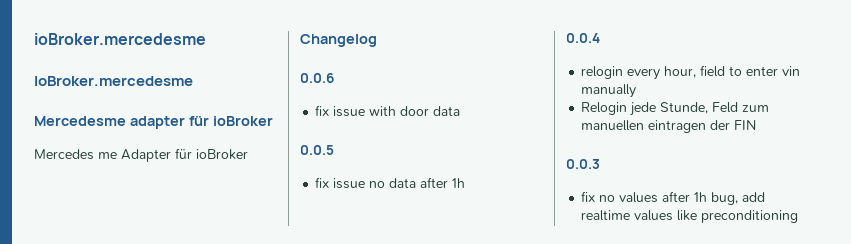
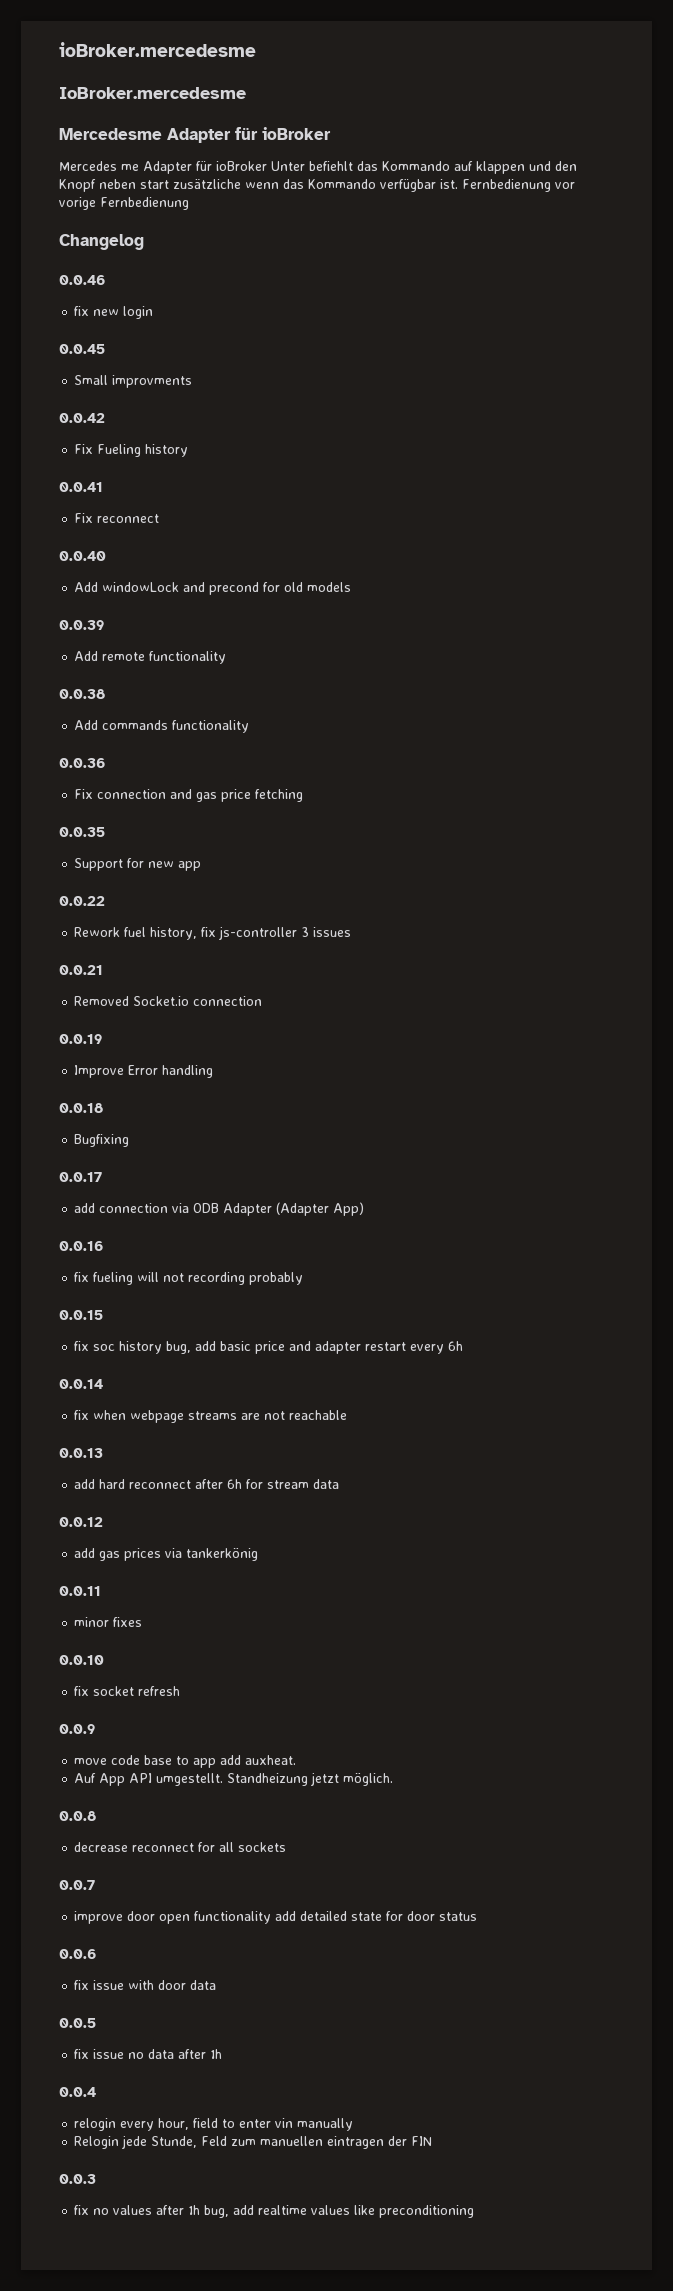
[129,116,185,129] adapter -> [167,128,231,143] Adapter
[300,34,377,47] // Changelog -> [271,161,577,174] [59,179,575,192] [59,197,189,210] [59,234,144,250] [59,275,105,285] [74,306,154,319] [59,344,105,354] [74,375,193,388] [59,413,105,423] [74,444,189,457] [59,482,103,492] [74,513,160,523] [59,551,106,561] [74,582,352,595] [59,620,104,630] [74,651,227,664] [59,689,105,699] [74,720,250,733] [59,758,105,768] [74,789,304,802] [59,827,105,837] [74,858,202,871] [59,896,105,906] [74,926,352,940] [59,965,103,975] [74,996,263,1006] [59,1034,102,1044] [74,1065,214,1078] [59,1103,103,1113] [74,1134,130,1147] [59,1172,102,1182] [74,1202,365,1216] [59,1241,103,1251] [74,1272,304,1285] [59,1310,103,1320] [74,1341,464,1354] [59,1379,103,1389] [74,1410,348,1423] [59,1448,103,1458] [74,1479,340,1489] [59,1517,103,1527] [74,1547,259,1561] [59,1586,101,1596] [74,1617,143,1627] [59,1655,104,1665] [74,1686,181,1696] [59,1724,95,1734] [74,1755,297,1768] [74,1772,394,1786] [59,1811,96,1821] [74,1842,287,1852] [59,1880,95,1890] [74,1911,478,1924] Unter befiehlt das Kommando auf klappen und den Knopf neben start zusätzliche wenn das Kommando verfügbar ist. Fernbedienung vor vorige Fernbedienung // Changelog // 0.0.46 // fix new login // 0.0.45 // Small improvments // 0.0.42 // Fix Fueling history // 0.0.41 // Fix reconnect // 0.0.40 // Add windowLock and precond for old models // 0.0.39 // Add remote functionality // 0.0.38 // Add commands functionality // 0.0.36 // Fix connection and gas price fetching // 0.0.35 // Support for new app // 0.0.22 // Rework fuel history, fix js-controller 3 issues // 0.0.21 // Removed Socket.io connection // 0.0.19 // Improve Error handling // 0.0.18 // Bugfixing // 0.0.17 // add connection via ODB Adapter (Adapter App) // 0.0.16 // fix fueling will not recording probably // 0.0.15 // fix soc history bug, add basic price and adapter restart every 6h // 0.0.14 // fix when webpage streams are not reachable // 0.0.13 // add hard reconnect after 6h for stream data // 0.0.12 // add gas prices via tankerkönig // 0.0.11 // minor fixes // 0.0.10 // fix socket refresh // 0.0.9 // move code base to app add auxheat. // Auf App API umgestellt. Standheizung jetzt möglich. // 0.0.8 // decrease reconnect for all sockets // 0.0.7 // improve door open functionality add detailed state for door status

